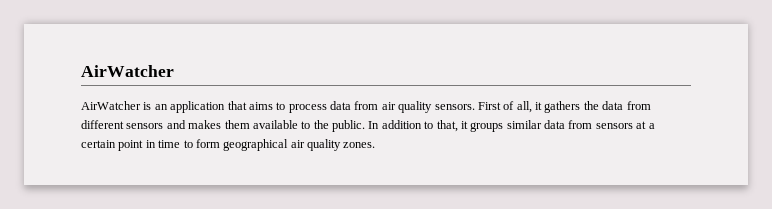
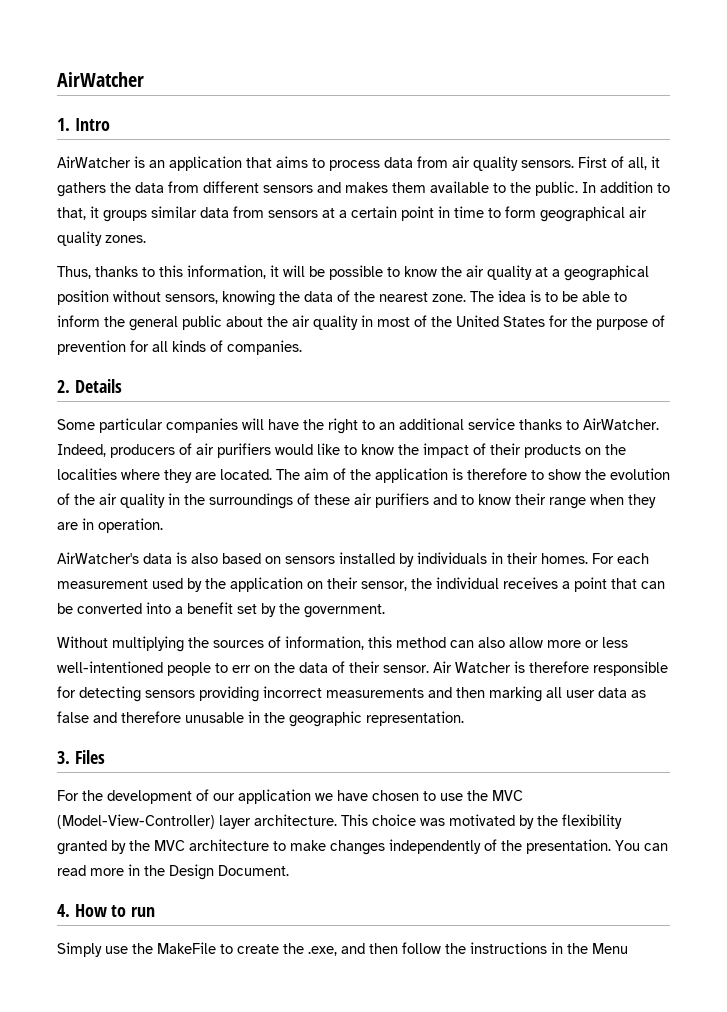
[81,65,174,77] AirWatcher -> [57,72,144,87] [57,118,110,131] AirWatcher // 1. Intro
(376, 145) none -> [57,265,649,281] [57,290,627,306] [57,315,665,331] [57,340,302,355] [57,379,122,393] [57,418,659,434] [57,443,626,458] [57,468,670,483] [57,493,656,509] [57,518,163,533] [57,552,649,567] [57,577,665,592] [57,602,385,618] [57,636,628,652] [57,661,668,676] [57,686,646,702] [57,711,464,727] [57,750,105,764] [57,789,523,804] [57,814,622,829] [57,839,668,855] [57,864,289,880] [57,904,156,917] [57,942,628,957] // Thus, thanks to this information, it will be possible to know the air quality at a geographical position without sensors, knowing the data of the nearest zone. The idea is to be able to inform the general public about the air quality in most of the United States for the purpose of prevention for all kinds of companies. // 2. Details // Some particular companies will have the right to an additional service thanks to AirWatcher. Indeed, producers of air purifiers would like to know the impact of their products on the localities where they are located. The aim of the application is therefore to show the evolution of the air quality in the surroundings of these air purifiers and to know their range when they are in operation. // AirWatcher's data is also based on sensors installed by individuals in their homes. For each measurement used by the application on their sensor, the individual receives a point that can be converted into a benefit set by the government. // Without multiplying the sources of information, this method can also allow more or less well-intentioned people to err on the data of their sensor. Air Watcher is therefore responsible for detecting sensors providing incorrect measurements and then marking all user data as false and therefore unusable in the geographic representation. // 3. Files // For the development of our application we have chosen to use the MVC (Model-View-Controller) layer architecture. This choice was motivated by the flexibility granted by the MVC architecture to make changes independently of the presentation. You can read more in the Design Document. // 4. How to run // Simply use the MakeFile to create the .exe, and then follow the instructions in the Menu

